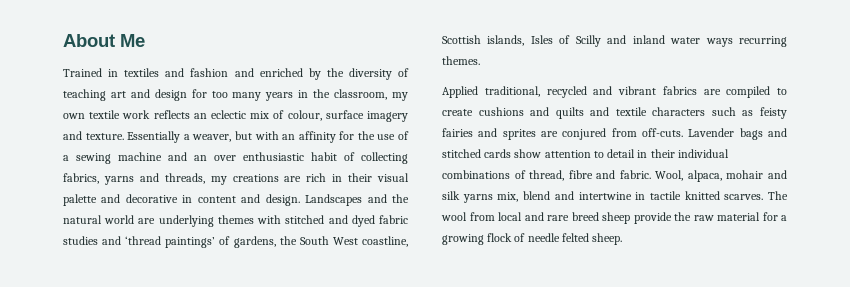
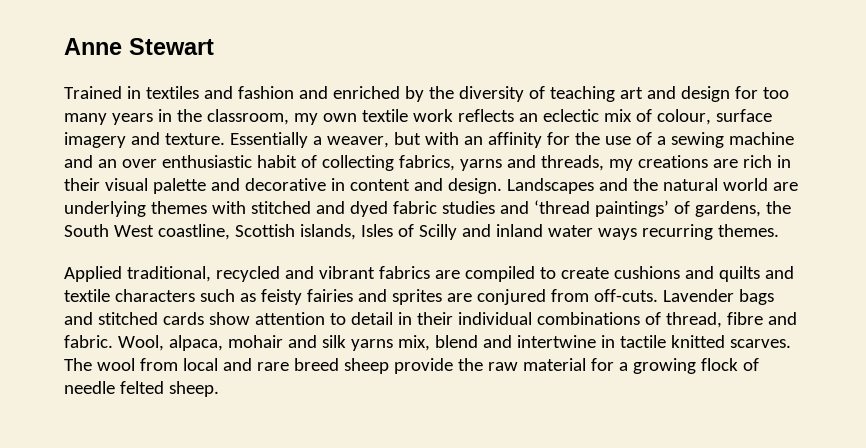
[63,34,145,47] About Me -> [64,38,214,55] Anne Stewart

